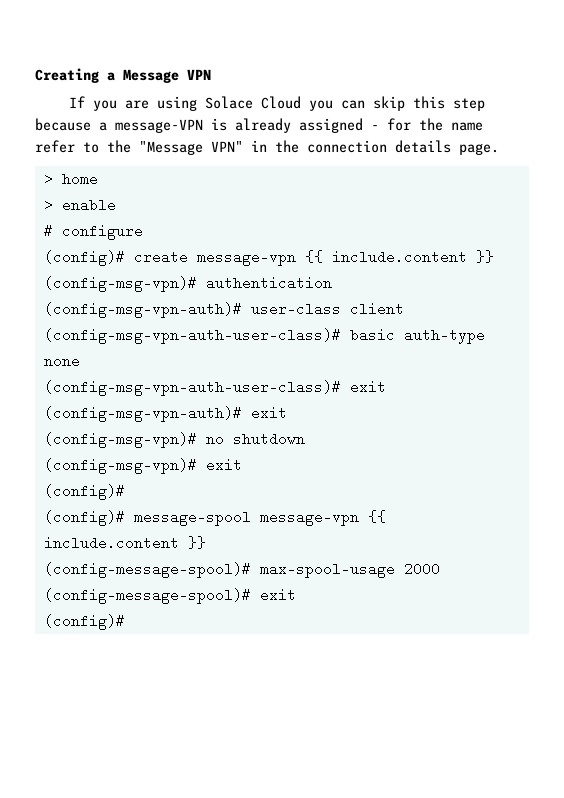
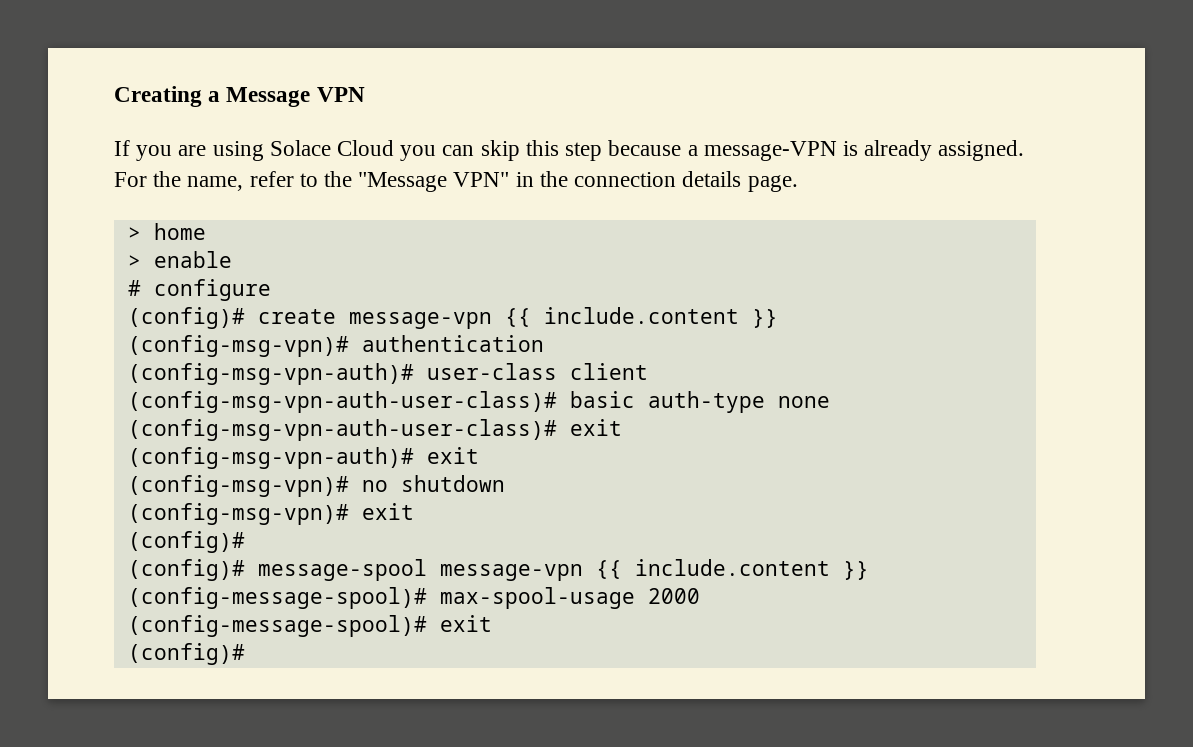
[299,118,483,133] assigned - for the name -> [938,140,1025,161] [114,171,244,191] assigned. For the name,

